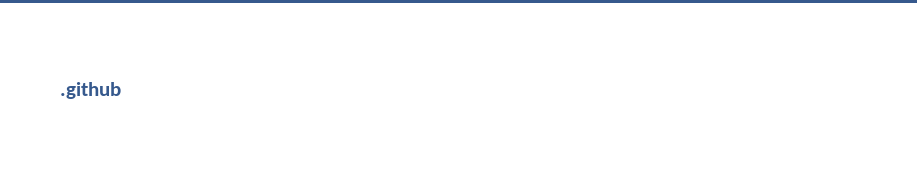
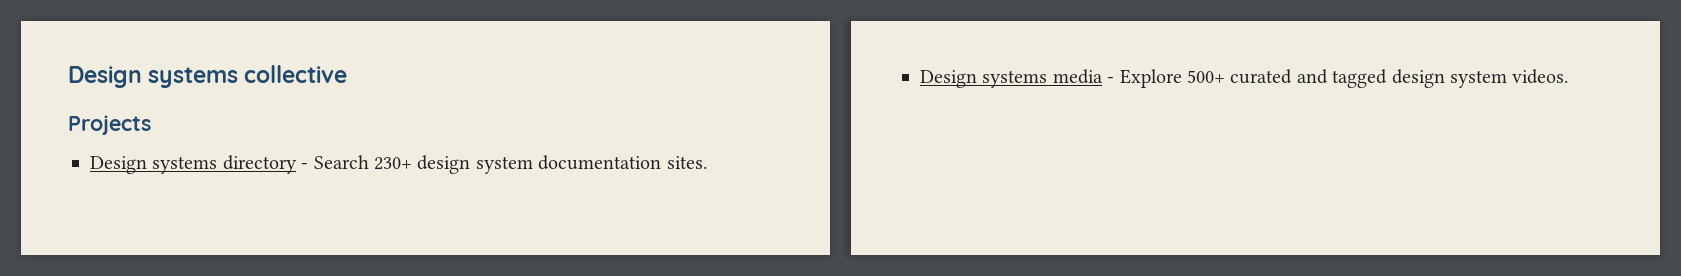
[60,82,121,99] .github -> [68,65,348,88] [68,115,151,135] [90,155,707,174] [920,69,1569,88] Design systems collective // Projects // Design systems directory - Search 230+ design system documentation sites. // Design systems media - Explore 500+ curated and tagged design system videos.

